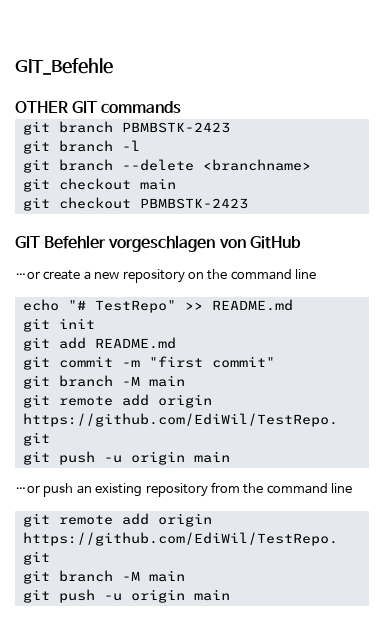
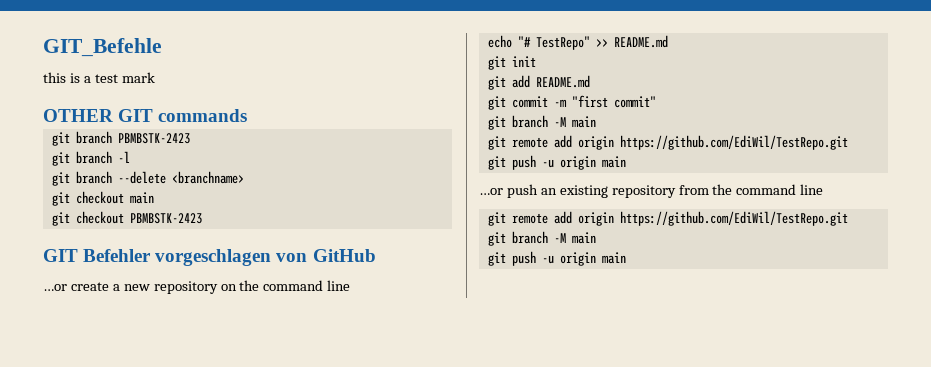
(113, 66) none -> [43,72,155,83] // this is a test mark

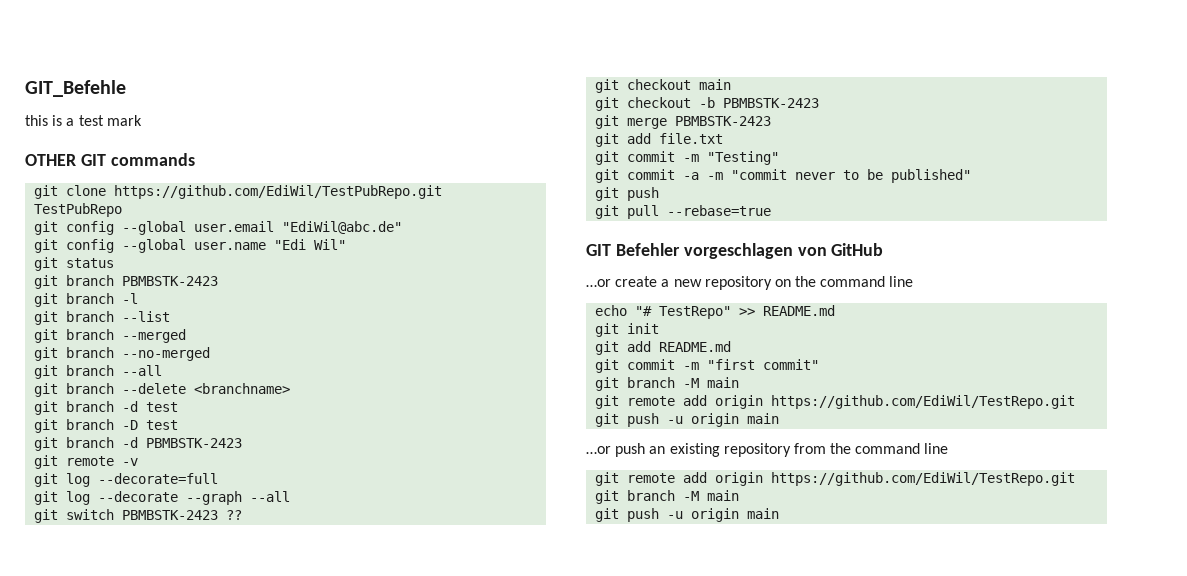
(248, 115) none -> [34,185,443,199] [34,203,123,217] [34,221,403,235] [34,239,347,253] [34,257,115,271] // git clone https://github.com/EdiWil/TestPubRepo.git TestPubRepo // git config --global user.email "EdiWil@abc.de" // git config --global user.name "Edi Wil" // git status
[117,171,244,184] --delete <branchname> -> [122,311,171,322] [34,329,187,343] [34,347,211,361] [34,365,163,379] [34,383,291,397] [34,401,179,415] [34,419,179,433] [34,437,243,451] [34,455,139,469] [34,473,219,487] [34,491,291,505] [34,509,243,523] --list // git branch --merged // git branch --no-merged // git branch --all // git branch --delete <branchname> // git branch -d test // git branch -D test // git branch -d PBMBSTK-2423 // git remote -v // git log --decorate=full // git log --decorate --graph --all // git switch PBMBSTK-2423 ??
[129,213,202,224] PBMBSTK-2423 -> [699,97,820,108] [595,115,772,129] [595,133,724,147] [595,151,780,165] [595,169,972,183] [595,187,660,201] [595,205,772,219] -b PBMBSTK-2423 // git merge PBMBSTK-2423 // git add file.txt // git commit -m "Testing" // git commit -a -m "commit never to be published" // git push // git pull --rebase=true

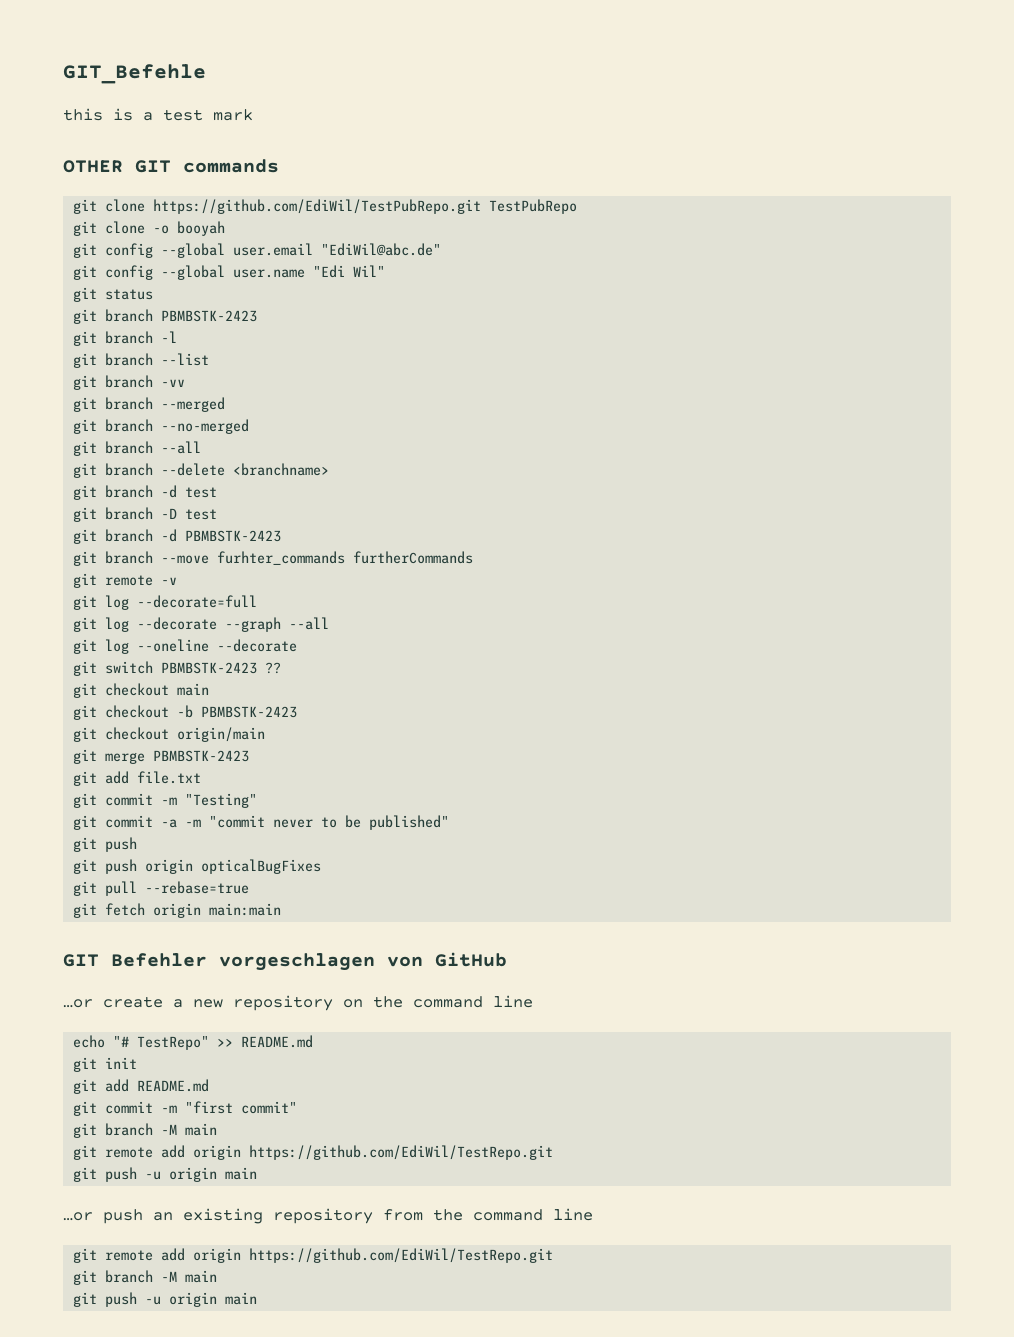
(123, 210) none -> [73,221,226,236] // git clone -o booyah
(171, 316) none -> [73,375,186,390] // git branch -vv
(243, 443) none -> [73,551,474,566] // git branch --move furhter_commands furtherCommands
(291, 496) none -> [73,639,298,654] // git log --oneline --decorate
(820, 103) none -> [73,727,266,742] // git checkout origin/main
(660, 194) none -> [73,859,322,874] // git push origin opticalBugFixes
(772, 210) none -> [73,903,282,918] // git fetch origin main:main

